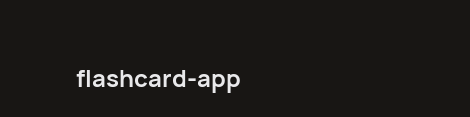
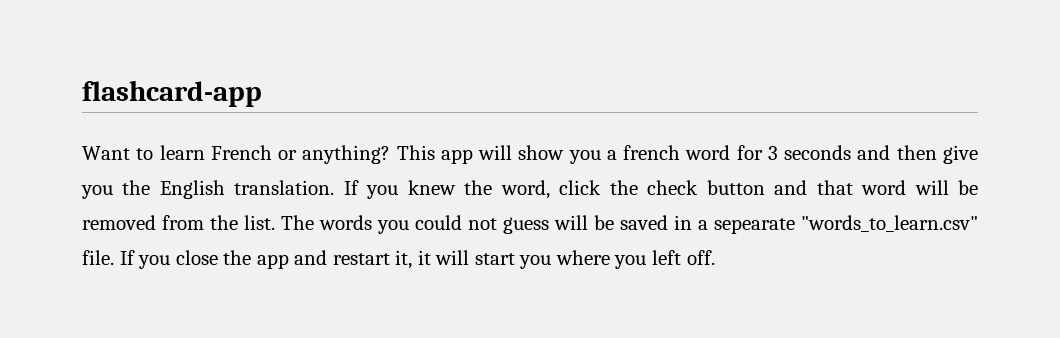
(241, 81) none -> [82,145,979,164] [81,180,979,199] [82,215,978,234] [82,250,715,269] // Want to learn French or anything? This app will show you a french word for 3 seconds and then give you the English translation. If you knew the word, click the check button and that word will be removed from the list. The words you could not guess will be saved in a sepearate "words_to_learn.csv" file. If you close the app and restart it, it will start you where you left off.

